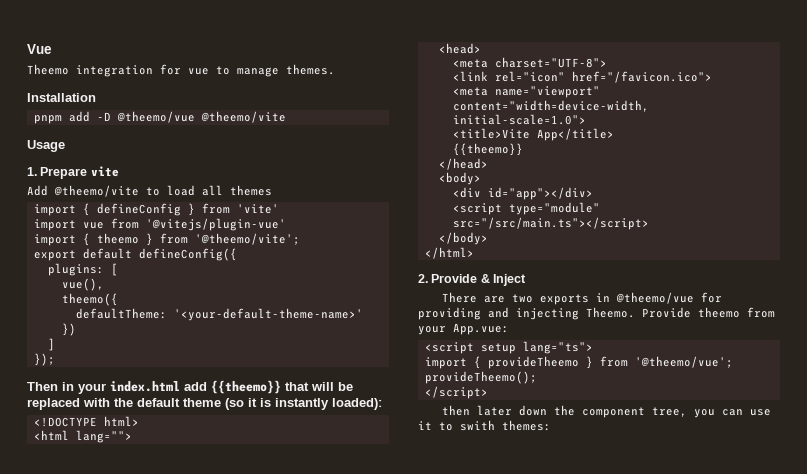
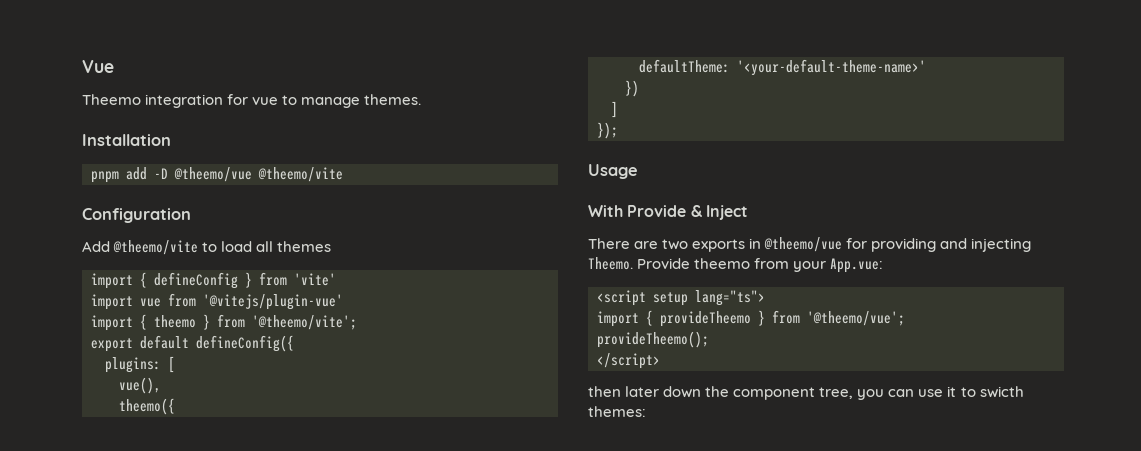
[27,140,65,152] [27,166,119,179] Usage // 1. Prepare vite -> [82,208,191,223] Configuration
[27,380,353,394] [27,398,382,410] [33,416,139,427] [33,430,132,443] [438,43,481,54] [452,57,607,68] [452,71,712,83] [452,86,600,98] [452,100,649,112] [452,114,586,125] [452,128,614,141] [452,143,523,156] [438,158,488,170] [438,172,481,185] [452,187,593,200] [452,202,600,215] [452,217,649,230] [438,232,488,245] [424,247,474,259] [418,274,428,283] Then in your index.html add {{theemo}} that will be replaced with the default theme (so it is instantly loaded): // <!DOCTYPE html> // <html lang=""> // <head> // <meta charset="UTF-8"> // <link rel="icon" href="/favicon.ico"> // <meta name="viewport" content="width=device-width, initial-scale=1.0"> // <title>Vite App</title> // {{theemo}} // </head> // <body> // <div id="app"></div> // <script type="module" src="/src/main.ts"></script> // </body> // </html> // 2. -> [588,164,638,179] [588,205,623,217] Usage // With
[460,420,495,431] swith -> [979,386,1024,398] swicth

